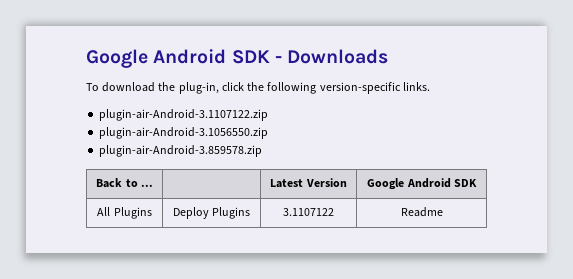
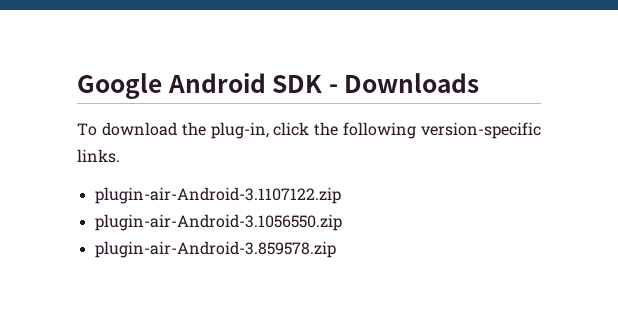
[96,178,153,188] [270,178,347,188] [367,178,477,190] [97,207,152,219] [172,207,251,219] [283,208,334,216] [400,207,443,217] // Back to ... | | Latest Version | Google Android SDK // All Plugins | Deploy Plugins | 3.1107122 | Readme -> (336, 249) none

